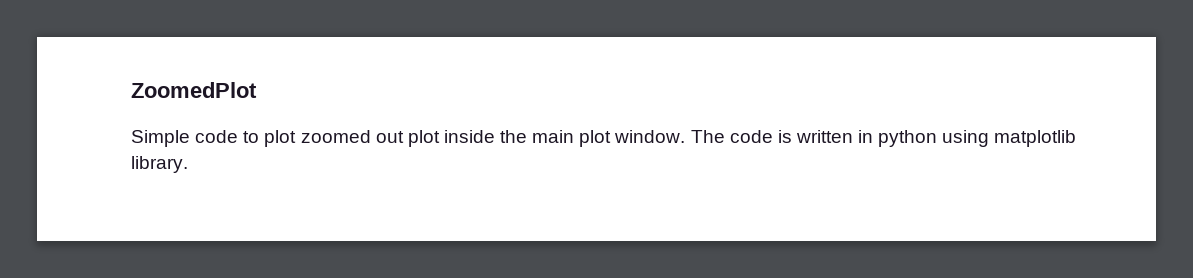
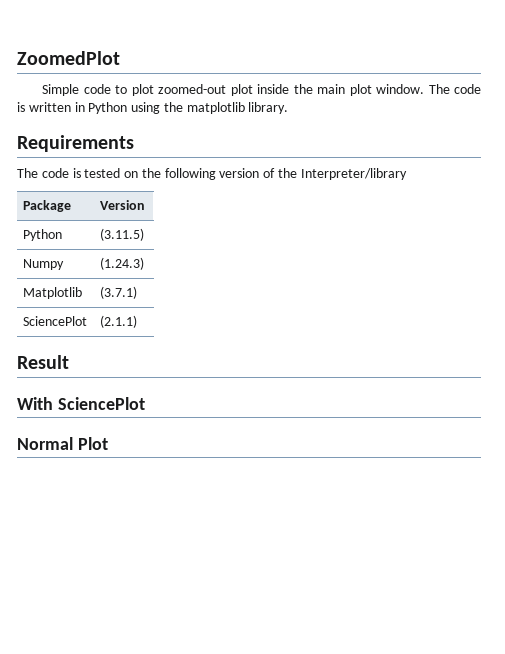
[300,130,404,143] zoomed out -> [158,84,227,94] zoomed-out
[878,130,990,147] python using -> [88,102,183,114] Python using the
(188, 164) none -> [17,135,134,152] [17,168,407,180] [23,200,72,212] [100,200,146,210] [23,229,63,241] [100,228,145,241] [23,259,65,270] [100,257,145,270] [23,287,83,299] [100,286,138,299] [23,316,88,326] [100,315,138,328] [17,355,69,369] [17,397,145,410] [17,437,108,450] // Requirements // The code is tested on the following version of the Interpreter/library // Package | Version // Python | (3.11.5) // Numpy | (1.24.3) // Matplotlib | (3.7.1) // SciencePlot | (2.1.1) // Result // With SciencePlot // Normal Plot

